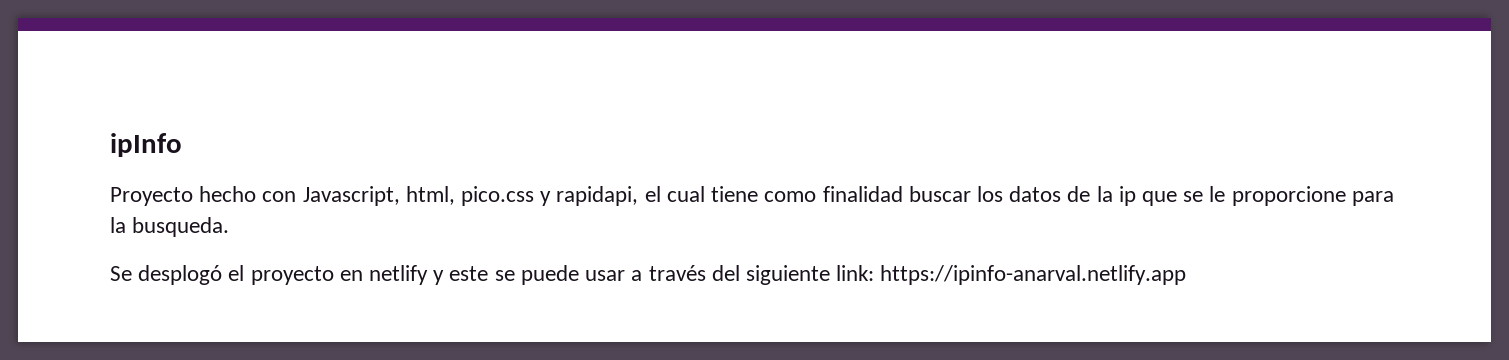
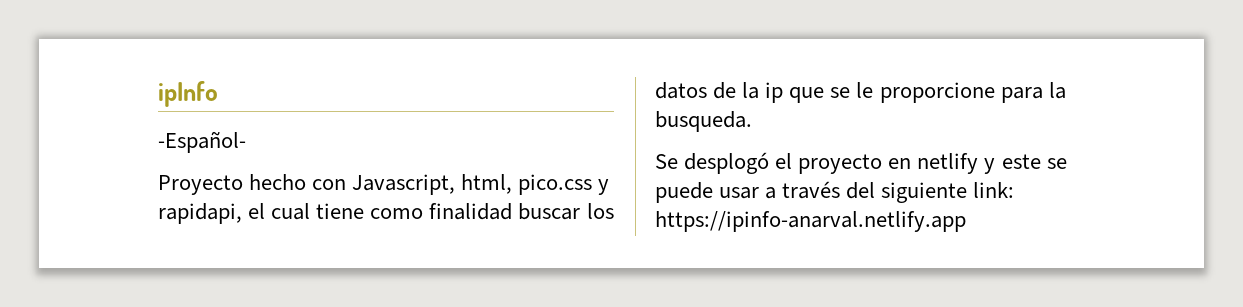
(182, 145) none -> [158,131,246,153] // -Español-

